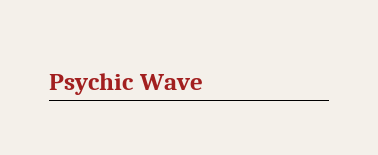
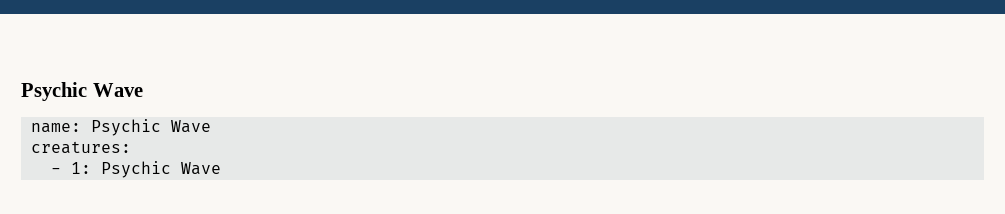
[49,73,203,95] Psychic Wave -> [21,82,143,101] [31,119,212,136] [31,141,132,154] [51,161,222,178] Psychic Wave // name: Psychic Wave // creatures: // - 1: Psychic Wave

